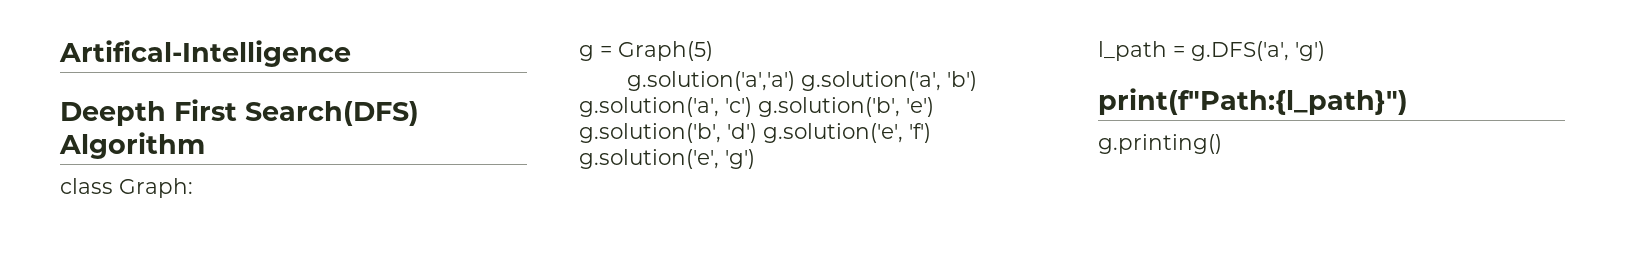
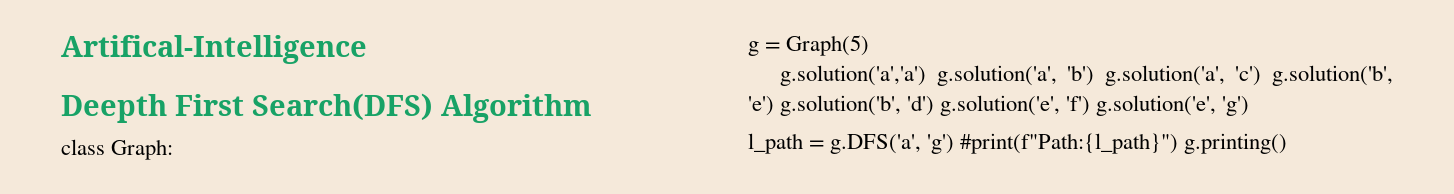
[1098,88,1408,115] // print(f"Path:{l_path}") // -> [960,133,1179,154] #print(f"Path:{l_path}")

